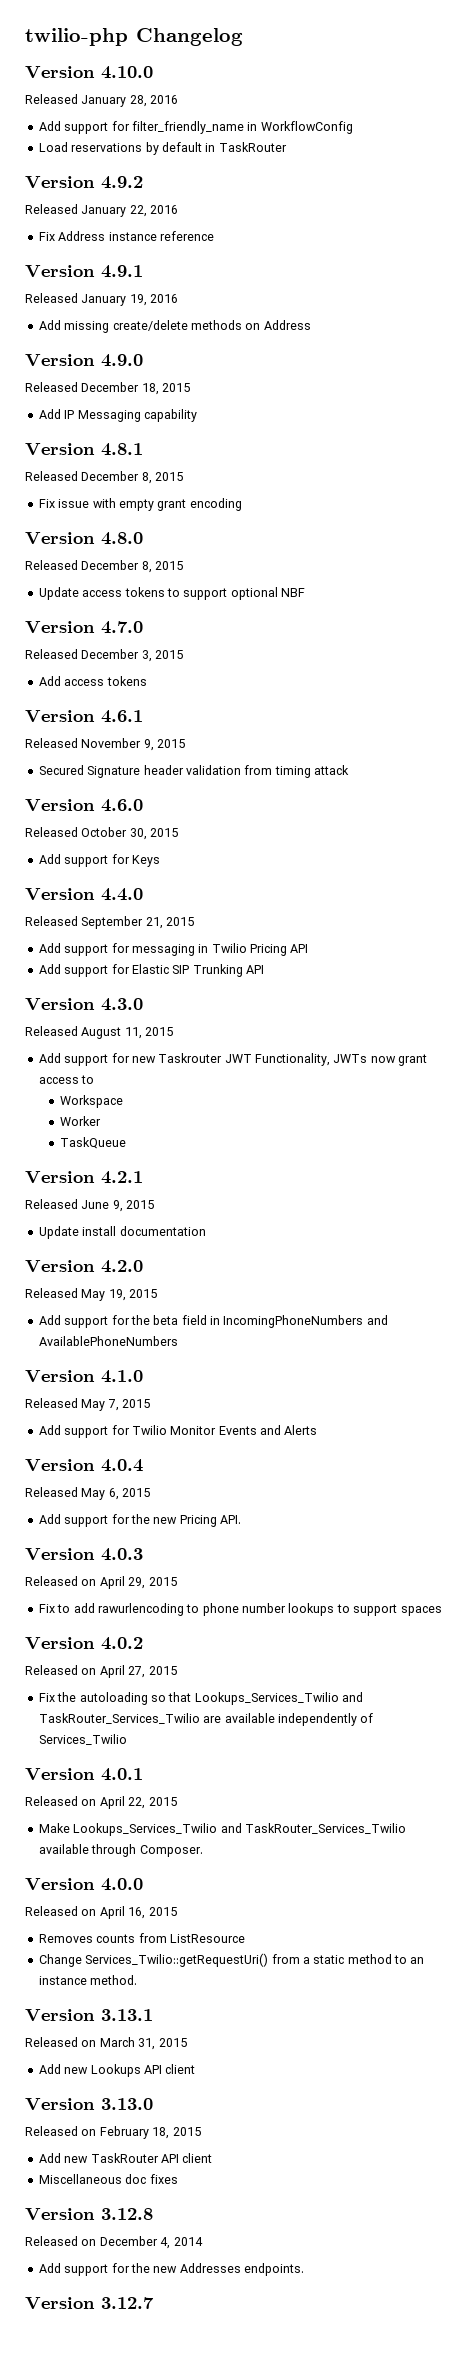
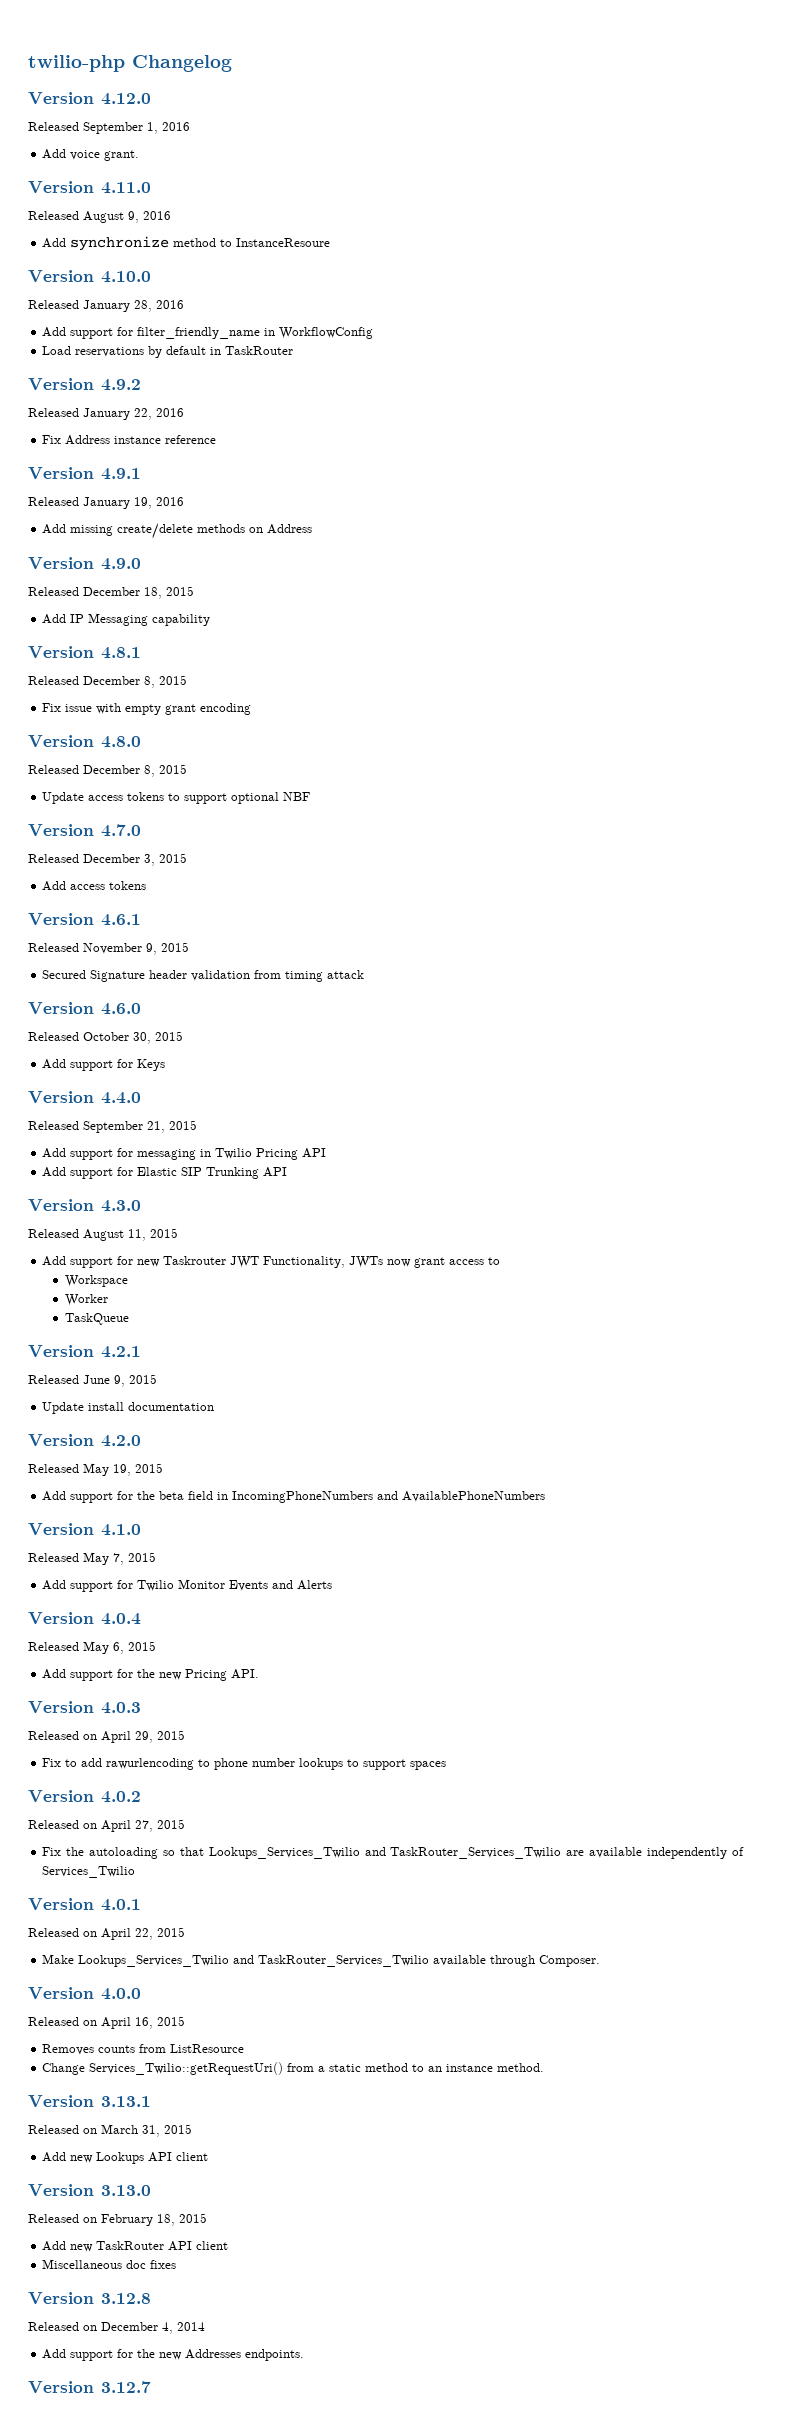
(243, 37) none -> [28,92,151,105] [28,122,190,134] [42,149,140,161] [28,181,151,194] [28,211,171,223] [42,236,331,251] // Version 4.12.0 // Released September 1, 2016 // Add voice grant. // Version 4.11.0 // Released August 9, 2016 // Add synchronize method to InstanceResoure

